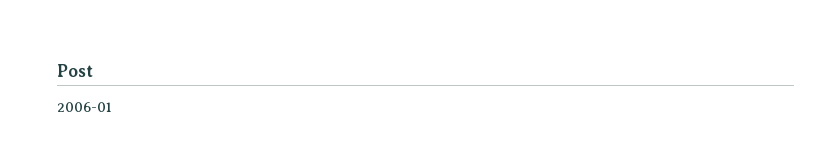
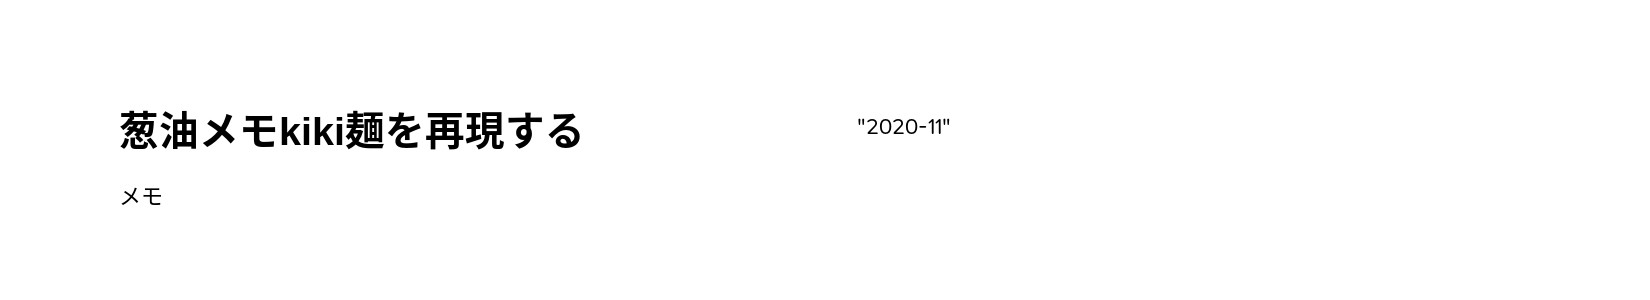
[57,64,93,77] [57,102,112,112] Post // 2006-01 -> [119,110,585,150] [119,187,163,205] [857,118,951,134] 葱油メモkiki麺を再現する // メモ // "2020-11"

